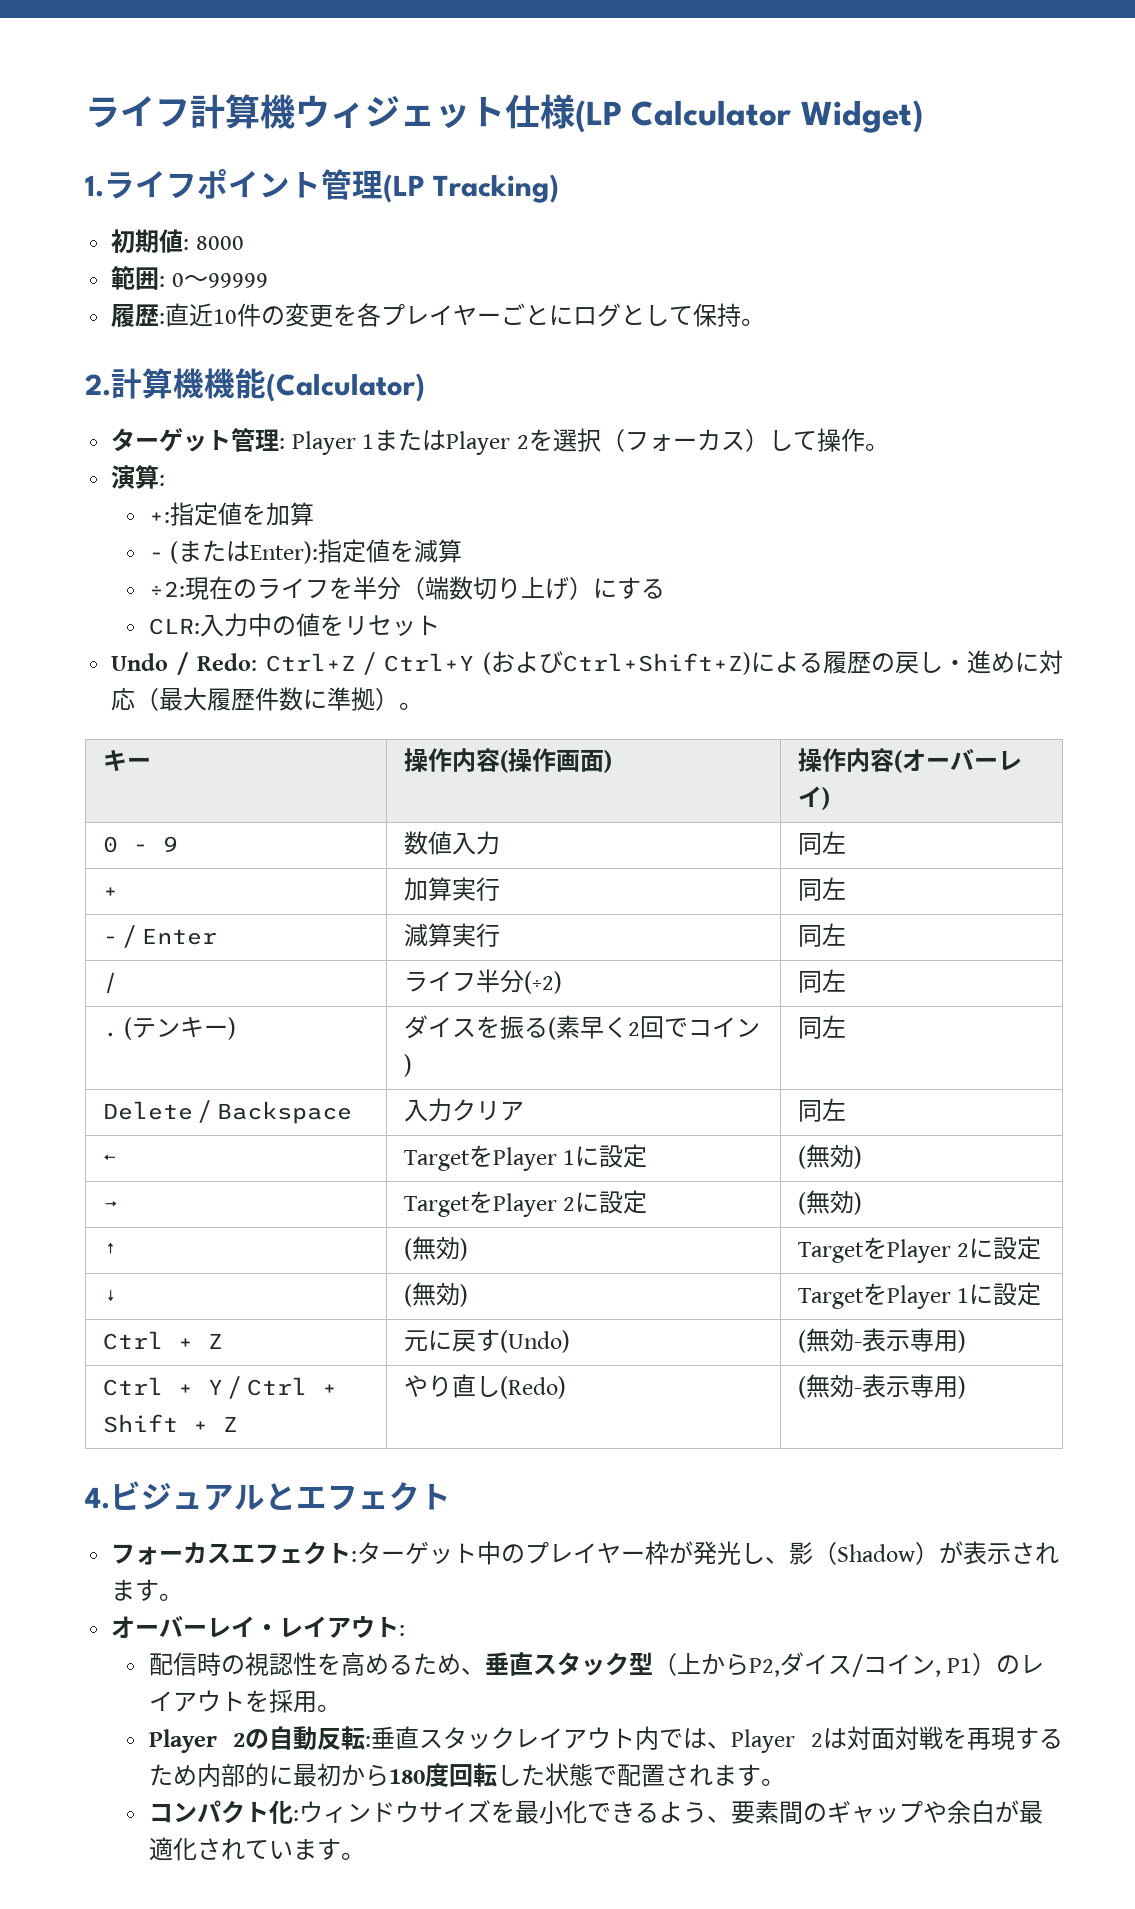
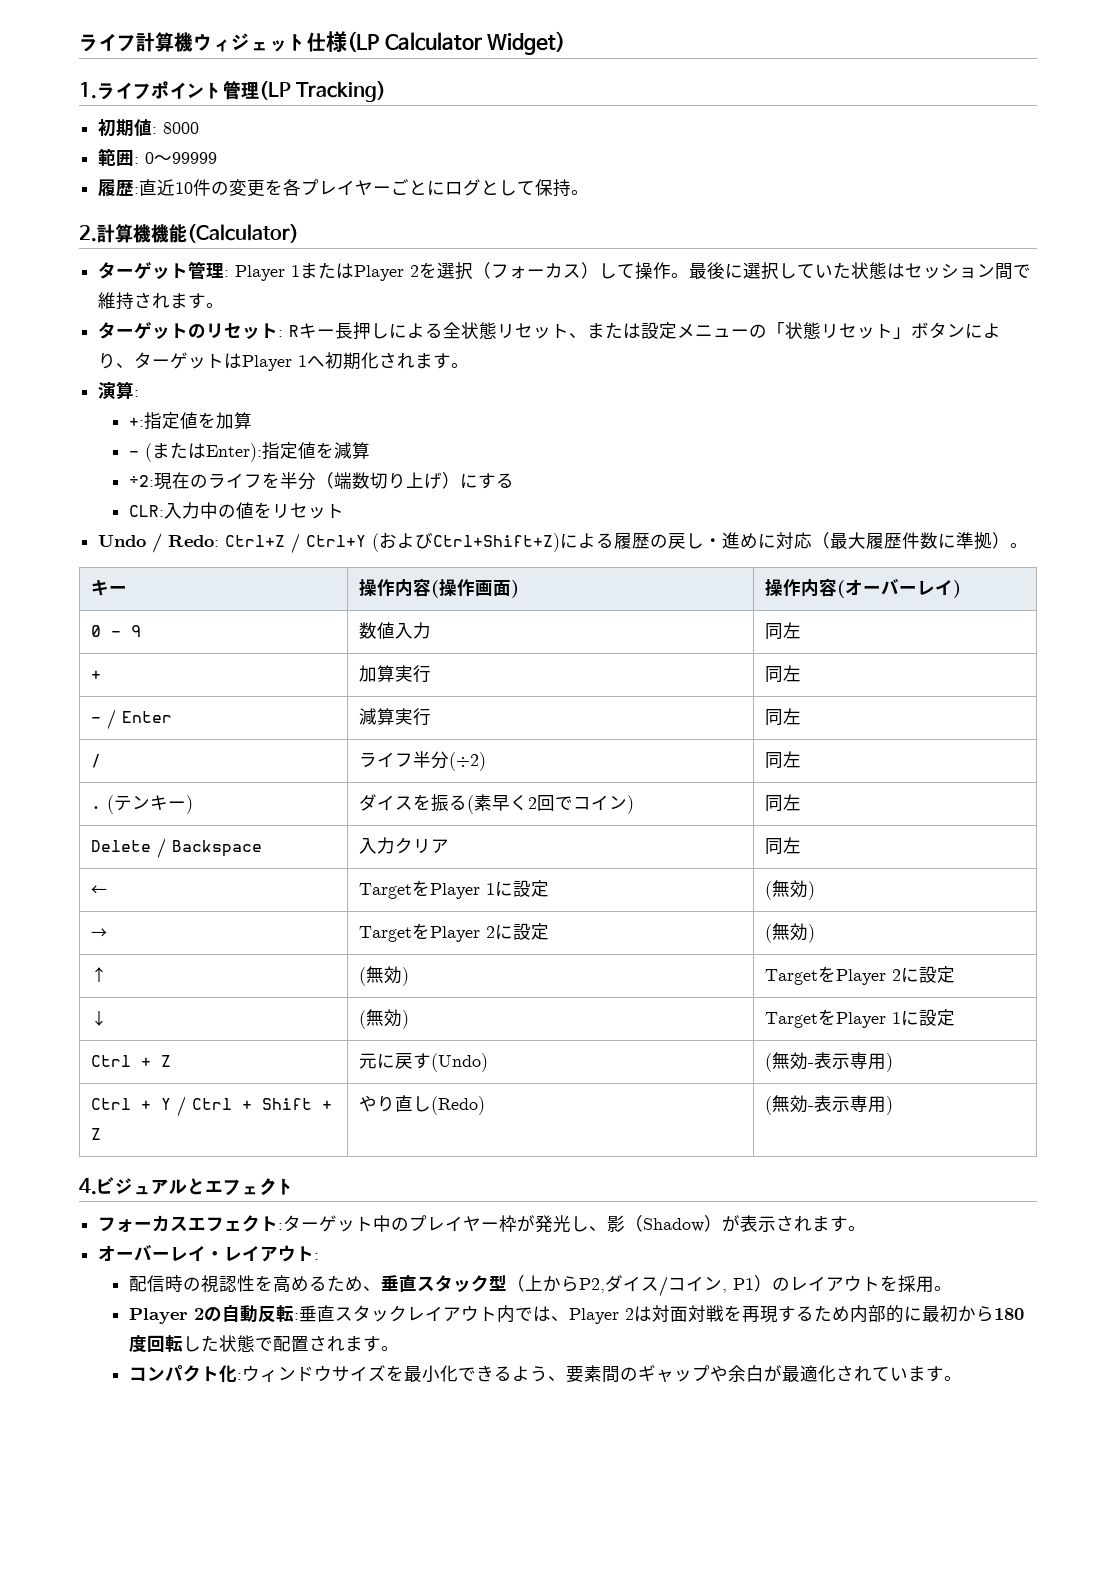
(889, 447) none -> [689,262,1032,280] [98,292,225,310] [98,322,1002,340] [98,352,470,371] 最後に選択していた状態はセッション間で維持されます。 // ターゲットのリセット: Rキー長押しによる全状態リセット、または設定メニューの「状態リセット」ボタンにより、ターゲットはPlayer 1へ初期化されます。

